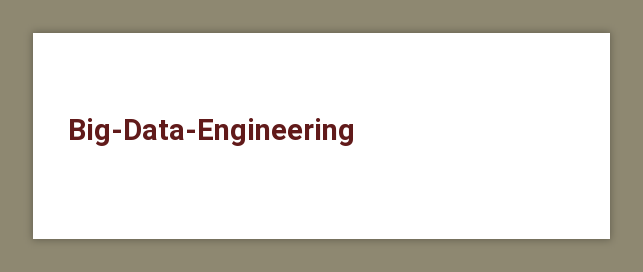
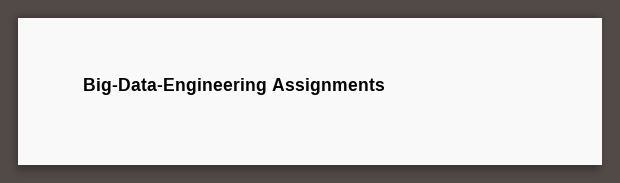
(355, 132) none -> [272,78,385,95] Assignments

